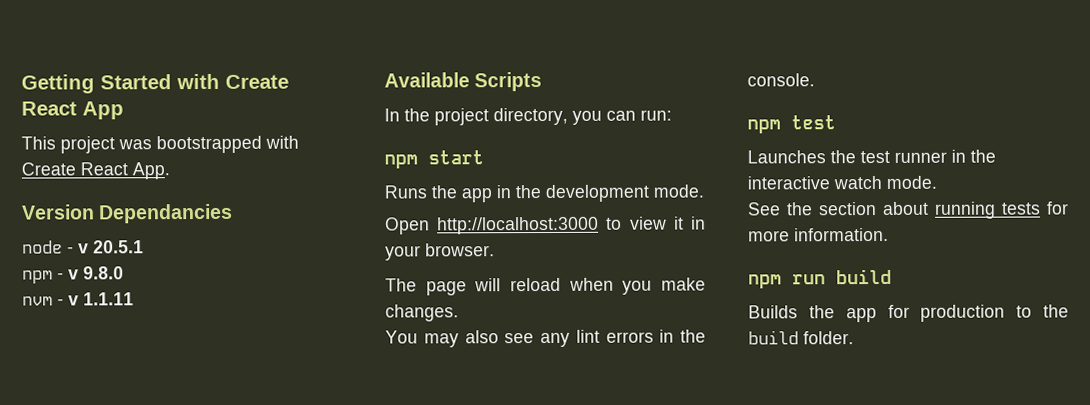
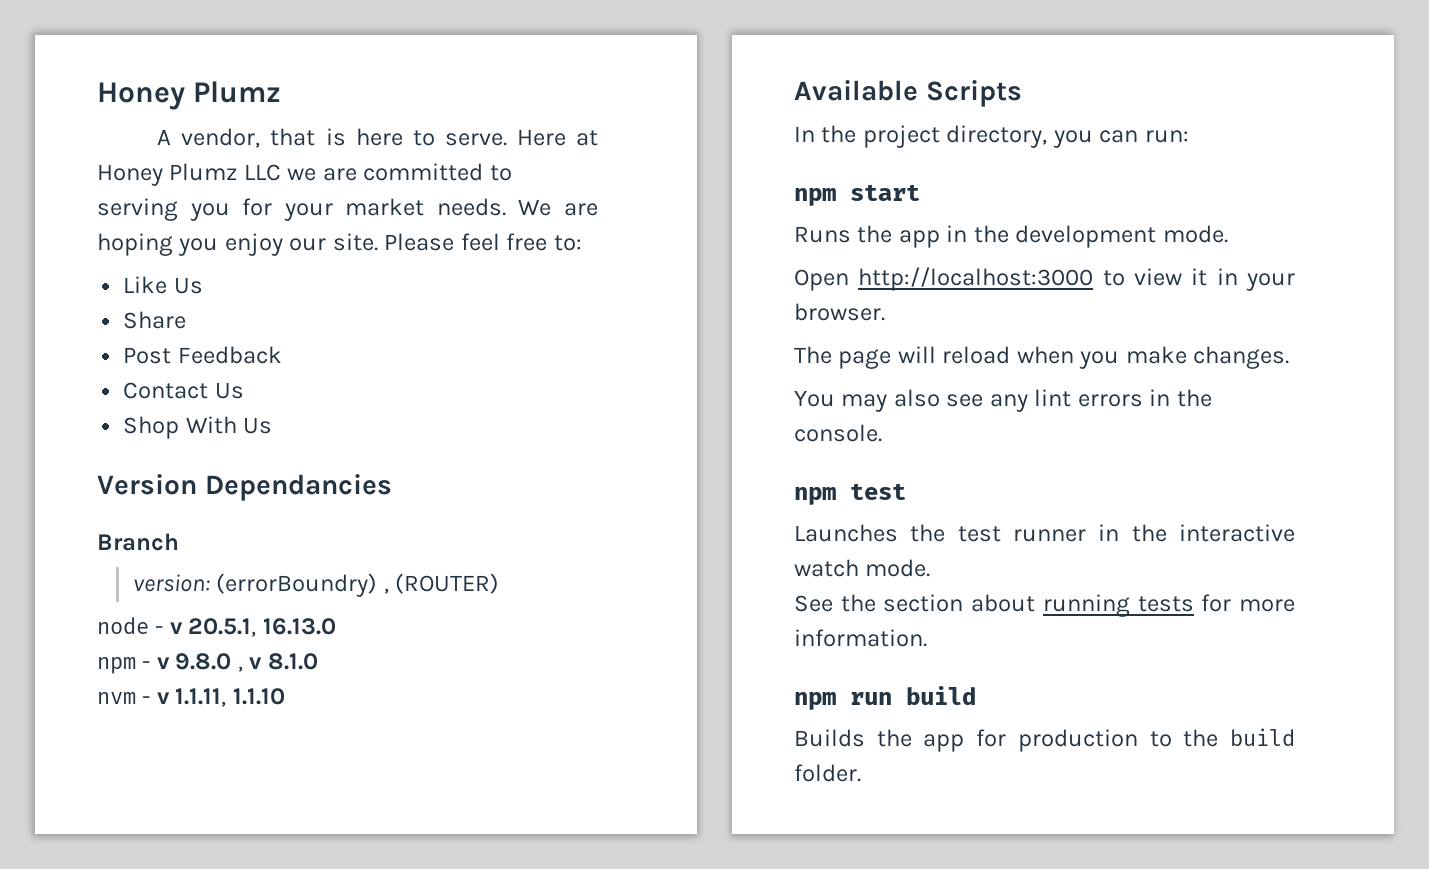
[21,73,289,94] [21,101,124,120] [21,135,299,154] [21,162,170,180] [22,203,234,224] Getting Started with Create React App // This project was bootstrapped with Create React App. // Version Dependancies -> [97,81,282,110] [157,128,598,148] [97,163,512,186] [97,198,598,221] [97,233,582,256] [123,276,203,294] [123,311,187,329] [123,346,282,364] [123,382,244,399] [123,416,273,439] [97,474,392,501] [97,533,179,551] [132,573,500,597] Honey Plumz // A vendor, that is here to serve. Here at Honey Plumz LLC we are committed to serving you for your market needs. We are hoping you enjoy our site. Please feel free to: // Like Us // Share // Post Feedback // Contact Us // Shop With Us // Version Dependancies // Branch // version: (errorBoundry) , (ROUTER)
[93,240,144,254] 20.5.1 -> [188,618,336,637] 20.5.1, 16.13.0
(124, 273) none -> [237,653,318,672] , v 8.1.0
[83,292,134,306] 1.1.11 -> [175,688,285,707] 1.1.11, 1.1.10

